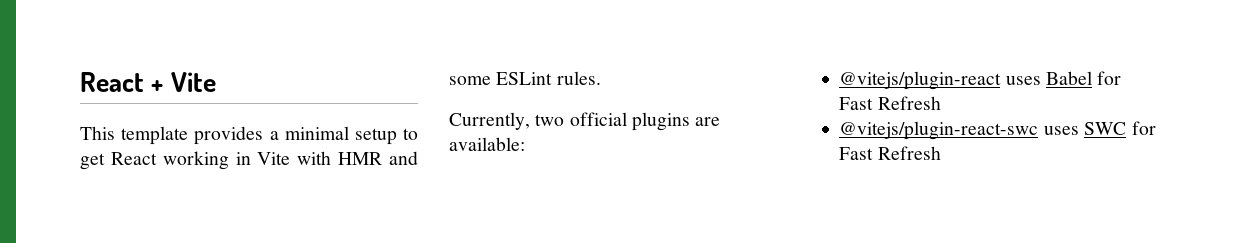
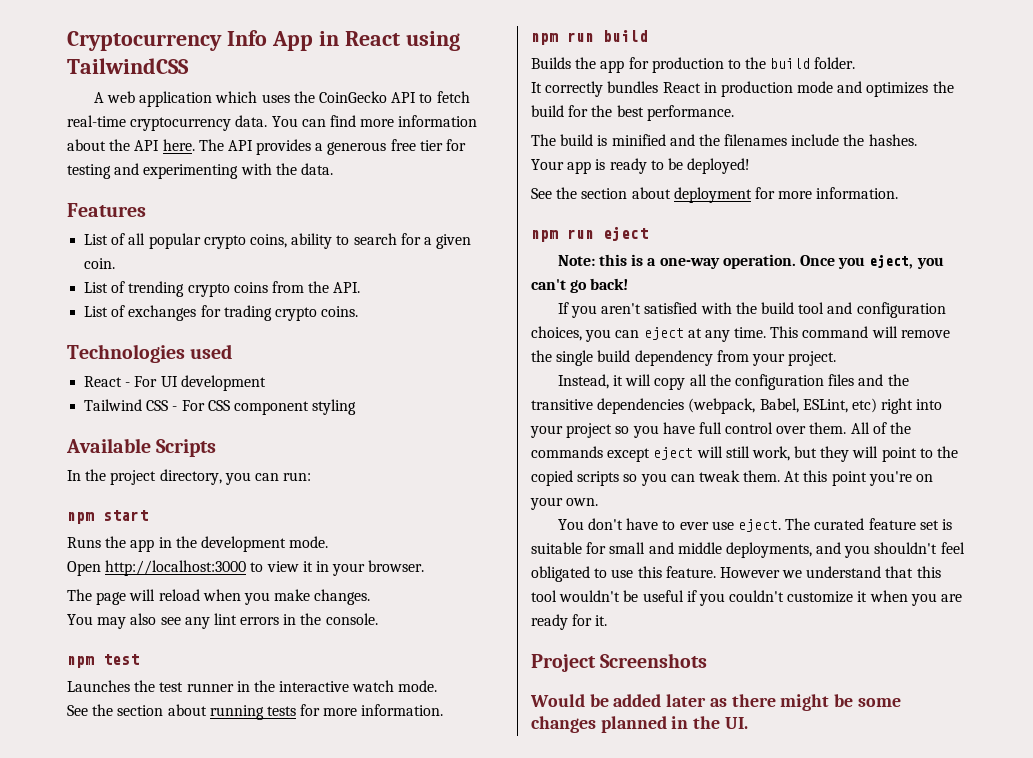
[80,72,216,92] [80,126,418,145] [80,151,418,170] [449,71,601,85] [449,112,721,131] [449,137,525,151] [839,71,1122,90] [839,96,941,110] [839,121,1156,140] [839,146,941,160] React + Vite // This template provides a minimal setup to get React working in Vite with HMR and some ESLint rules. // Currently, two official plugins are available: // @vitejs/plugin-react uses Babel for Fast Refresh // @vitejs/plugin-react-swc uses SWC for Fast Refresh -> [67,30,460,51] [67,58,189,74] [93,91,470,107] [67,115,478,131] [67,139,467,155] [67,163,333,179] [67,203,146,217] [84,233,472,249] [84,258,116,269] [84,281,361,297] [84,305,359,321] [67,344,233,363] [84,375,266,391] [84,399,357,415] [66,438,217,457] [67,469,312,485] [67,510,148,524] [67,536,329,552] [67,560,425,576] [67,589,371,605] [67,613,378,629] [67,654,139,668] [67,680,438,692] [67,704,444,720] [531,30,648,45] [531,57,856,73] [531,81,954,97] [531,105,734,121] [531,134,917,146] [531,158,751,174] [531,187,899,203] [531,226,648,242] [557,254,944,269] [531,278,629,293] [557,302,946,318] [531,326,950,342] [531,350,837,366] [557,374,909,390] [531,398,943,414] [530,422,912,438] [531,446,959,462] [531,470,934,486] [530,497,599,510] [557,518,952,532] [531,542,965,558] [531,566,941,582] [531,590,963,606] [531,614,608,630] [531,653,708,672] [530,694,901,711] [531,716,748,733] Cryptocurrency Info App in React using TailwindCSS // A web application which uses the CoinGecko API to fetch real-time cryptocurrency data. You can find more information about the API here. The API provides a generous free tier for testing and experimenting with the data. // Features // List of all popular crypto coins, ability to search for a given coin. // List of trending crypto coins from the API. // List of exchanges for trading crypto coins. // Technologies used // React - For UI development // Tailwind CSS - For CSS component styling // Available Scripts // In the project directory, you can run: // npm start // Runs the app in the development mode. // Open http://localhost:3000 to view it in your browser. // The page will reload when you make changes. // You may also see any lint errors in the console. // npm test // Launches the test runner in the interactive watch mode. // See the section about running tests for more information. // npm run build // Builds the app for production to the build folder. // It correctly bundles React in production mode and optimizes the build for the best performance. // The build is minified and the filenames include the hashes. // Your app is ready to be deployed! // See the section about deployment for more information. // npm run eject // Note: this is a one-way operation. Once you eject, you can't go back! // If you aren't satisfied with the build tool and configuration choices, you can eject at any time. This command will remove the single build dependency from your project. // Instead, it will copy all the configuration files and the transitive dependencies (webpack, Babel, ESLint, etc) right into your project so you have full control over them. All of the commands except eject will still work, but they will point to the copied scripts so you can tweak them. At this point you're on your own. // You don't have to ever use eject. The curated feature set is suitable for small and middle deployments, and you shouldn't feel obligated to use this feature. However we understand that this tool wouldn't be useful if you couldn't customize it when you are ready for it. // Project Screenshots // Would be added later as there might be some changes planned in the UI.

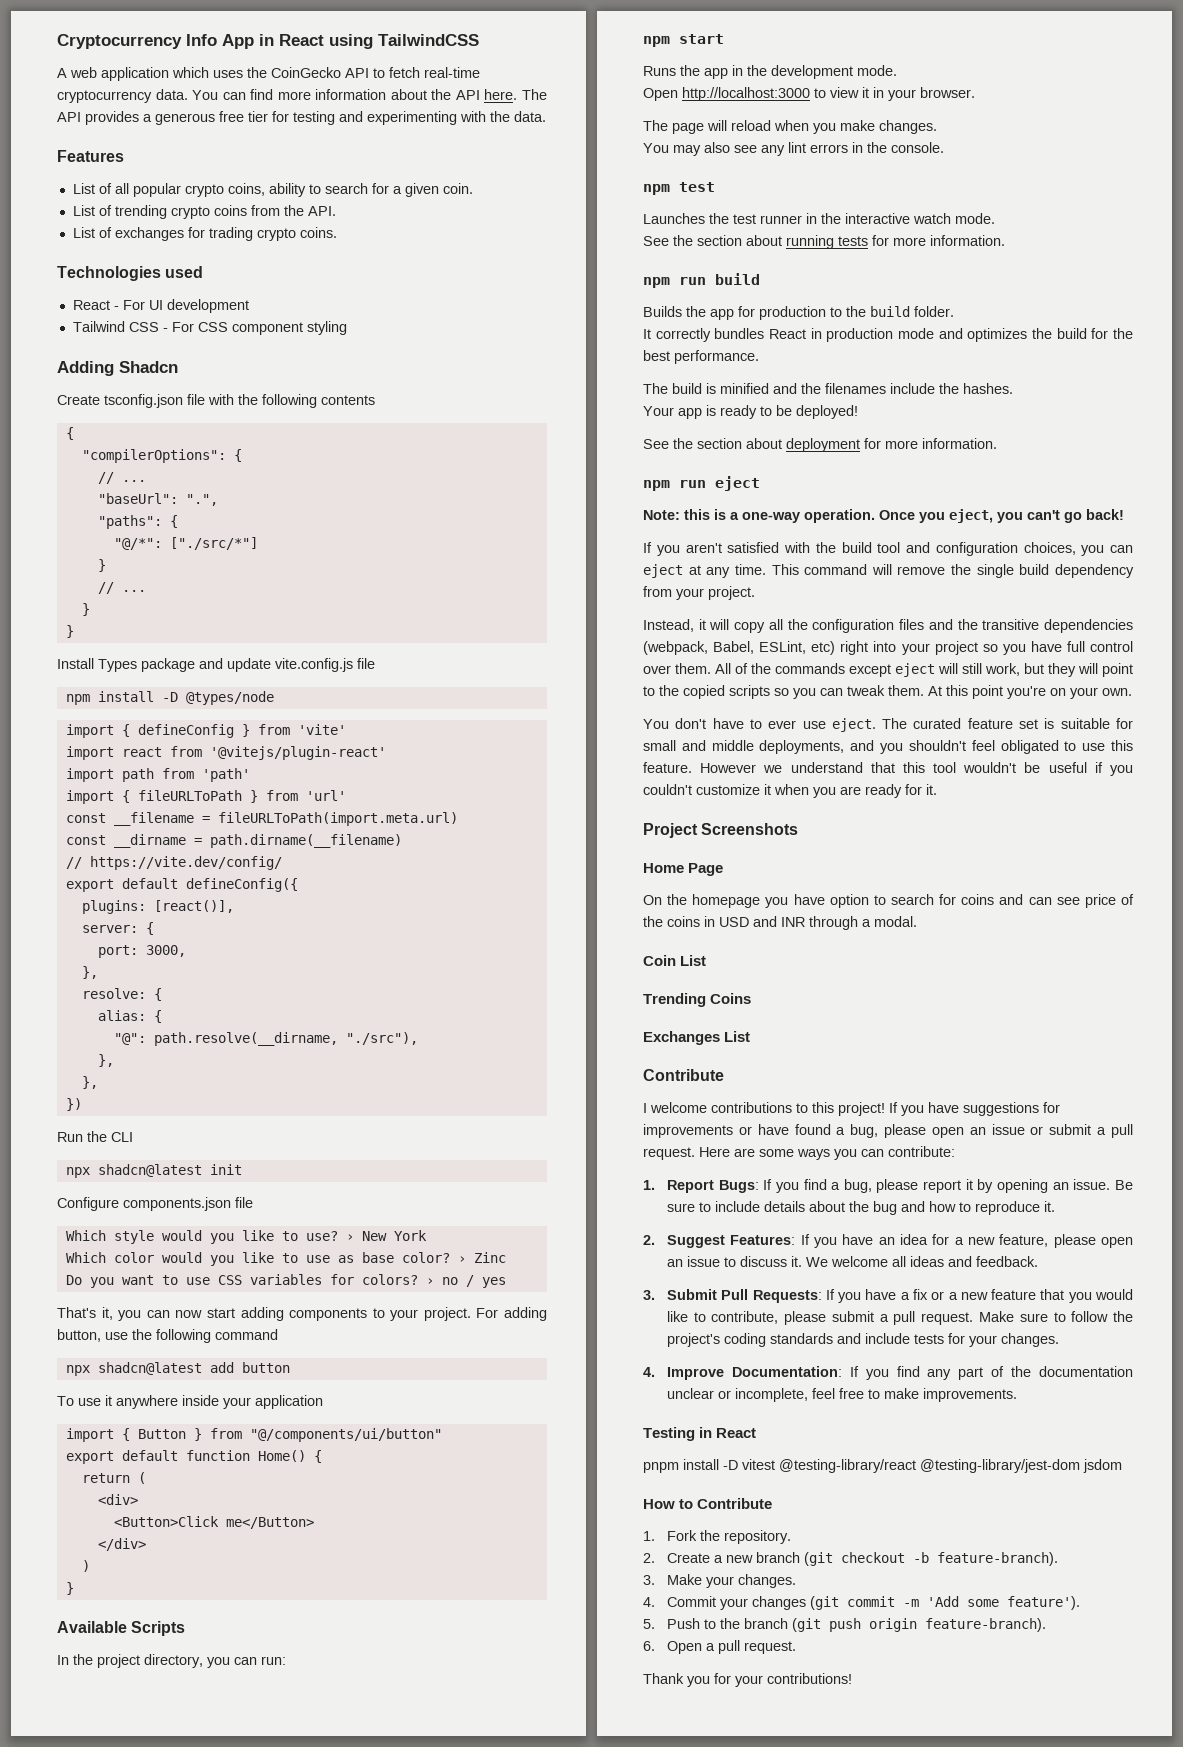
(357, 407) none -> [57,361,178,376] [57,394,375,408] [65,427,74,440] [81,449,242,463] [97,472,146,484] [97,493,218,506] [97,515,178,529] [113,537,258,550] [97,559,106,572] [97,582,146,594] [81,603,90,616] [65,625,74,638] [57,658,375,672] [65,691,274,705] [65,724,346,738] [65,746,386,760] [65,768,250,782] [65,790,346,804] [65,812,458,826] [65,834,402,848] [65,856,282,870] [65,878,298,892] [81,900,234,914] [81,922,154,935] [97,945,186,958] [81,966,98,979] [81,988,162,1001] [97,1010,162,1023] [113,1032,418,1046] [97,1054,114,1067] [81,1076,98,1089] [65,1098,82,1111] [57,1131,133,1142] [65,1164,242,1178] [57,1197,253,1211] [65,1230,427,1244] [65,1252,506,1266] [65,1274,506,1288] [57,1307,547,1321] [57,1329,278,1343] [65,1362,290,1376] [57,1395,323,1409] [65,1428,442,1442] [65,1450,322,1464] [81,1472,146,1484] [97,1494,138,1505] [113,1516,314,1529] [97,1538,146,1551] [81,1560,90,1572] [65,1582,74,1595] // Adding Shadcn // Create tsconfig.json file with the following contents // { // "compilerOptions": { // // ... // "baseUrl": ".", // "paths": { // "@/*": ["./src/*"] // } // // ... // } // } // Install Types package and update vite.config.js file // npm install -D @types/node // import { defineConfig } from 'vite' // import react from '@vitejs/plugin-react' // import path from 'path' // import { fileURLToPath } from 'url' // const __filename = fileURLToPath(import.meta.url) // const __dirname = path.dirname(__filename) // // https://vite.dev/config/ // export default defineConfig({ // plugins: [react()], // server: { // port: 3000, // }, // resolve: { // alias: { // "@": path.resolve(__dirname, "./src"), // }, // }, // }) // Run the CLI // npx shadcn@latest init // Configure components.json file // Which style would you like to use? › New York // Which color would you like to use as base color? › Zinc // Do you want to use CSS variables for colors? › no / yes // That's it, you can now start adding components to your project. For adding button, use the following command // npx shadcn@latest add button // To use it anywhere inside your application // import { Button } from "@/components/ui/button" // export default function Home() { // return ( // <div> // <Button>Click me</Button> // </div> // ) // }
[530,694,901,711] [531,716,748,733] Would be added later as there might be some changes planned in the UI. -> [643,863,724,876] [643,894,1135,908] [643,916,917,930] [643,955,707,966] [643,993,752,1007] [643,1031,751,1045] [643,1069,724,1081] [643,1102,1060,1116] [643,1124,1133,1138] [643,1146,955,1160] [643,1179,1133,1193] [666,1201,1055,1215] [643,1234,1133,1248] [666,1256,1038,1267] [643,1289,1133,1303] [666,1311,1134,1325] [666,1333,1059,1347] [643,1366,1133,1380] [666,1388,1017,1402] [643,1427,757,1441] [643,1459,1122,1473] [643,1498,773,1509] [643,1530,791,1544] [643,1552,1058,1566] [643,1574,796,1588] [643,1596,1080,1610] [643,1618,1046,1632] [643,1640,796,1654] [643,1673,852,1687] Home Page // On the homepage you have option to search for coins and can see price of the coins in USD and INR through a modal. // Coin List // Trending Coins // Exchanges List // Contribute // I welcome contributions to this project! If you have suggestions for improvements or have found a bug, please open an issue or submit a pull request. Here are some ways you can contribute: // 1. Report Bugs: If you find a bug, please report it by opening an issue. Be sure to include details about the bug and how to reproduce it. // 2. Suggest Features: If you have an idea for a new feature, please open an issue to discuss it. We welcome all ideas and feedback. // 3. Submit Pull Requests: If you have a fix or a new feature that you would like to contribute, please submit a pull request. Make sure to follow the project's coding standards and include tests for your changes. // 4. Improve Documentation: If you find any part of the documentation unclear or incomplete, feel free to make improvements. // Testing in React // pnpm install -D vitest @testing-library/react @testing-library/jest-dom jsdom // How to Contribute // 1. Fork the repository. // 2. Create a new branch (git checkout -b feature-branch). // 3. Make your changes. // 4. Commit your changes (git commit -m 'Add some feature'). // 5. Push to the branch (git push origin feature-branch). // 6. Open a pull request. // Thank you for your contributions!

